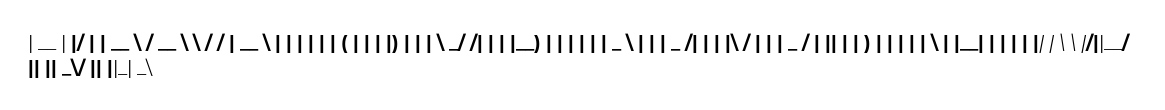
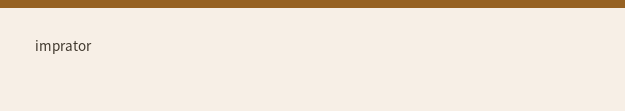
[28,33,1131,53] [28,58,153,78] | __ | |/ | | __ \ / __ \ \ / / | __ \ | | | | | | ( | | | |) | | | \ _/ /| | | |__) | | | | | | _ \ | | | _ /| | | |\ / | | | _ / | || | | ) | | | | | \ | |__| | | | | || | \ \ |/||__/ || || _\/ || ||_| _\ -> [35,40,92,54] imprator

